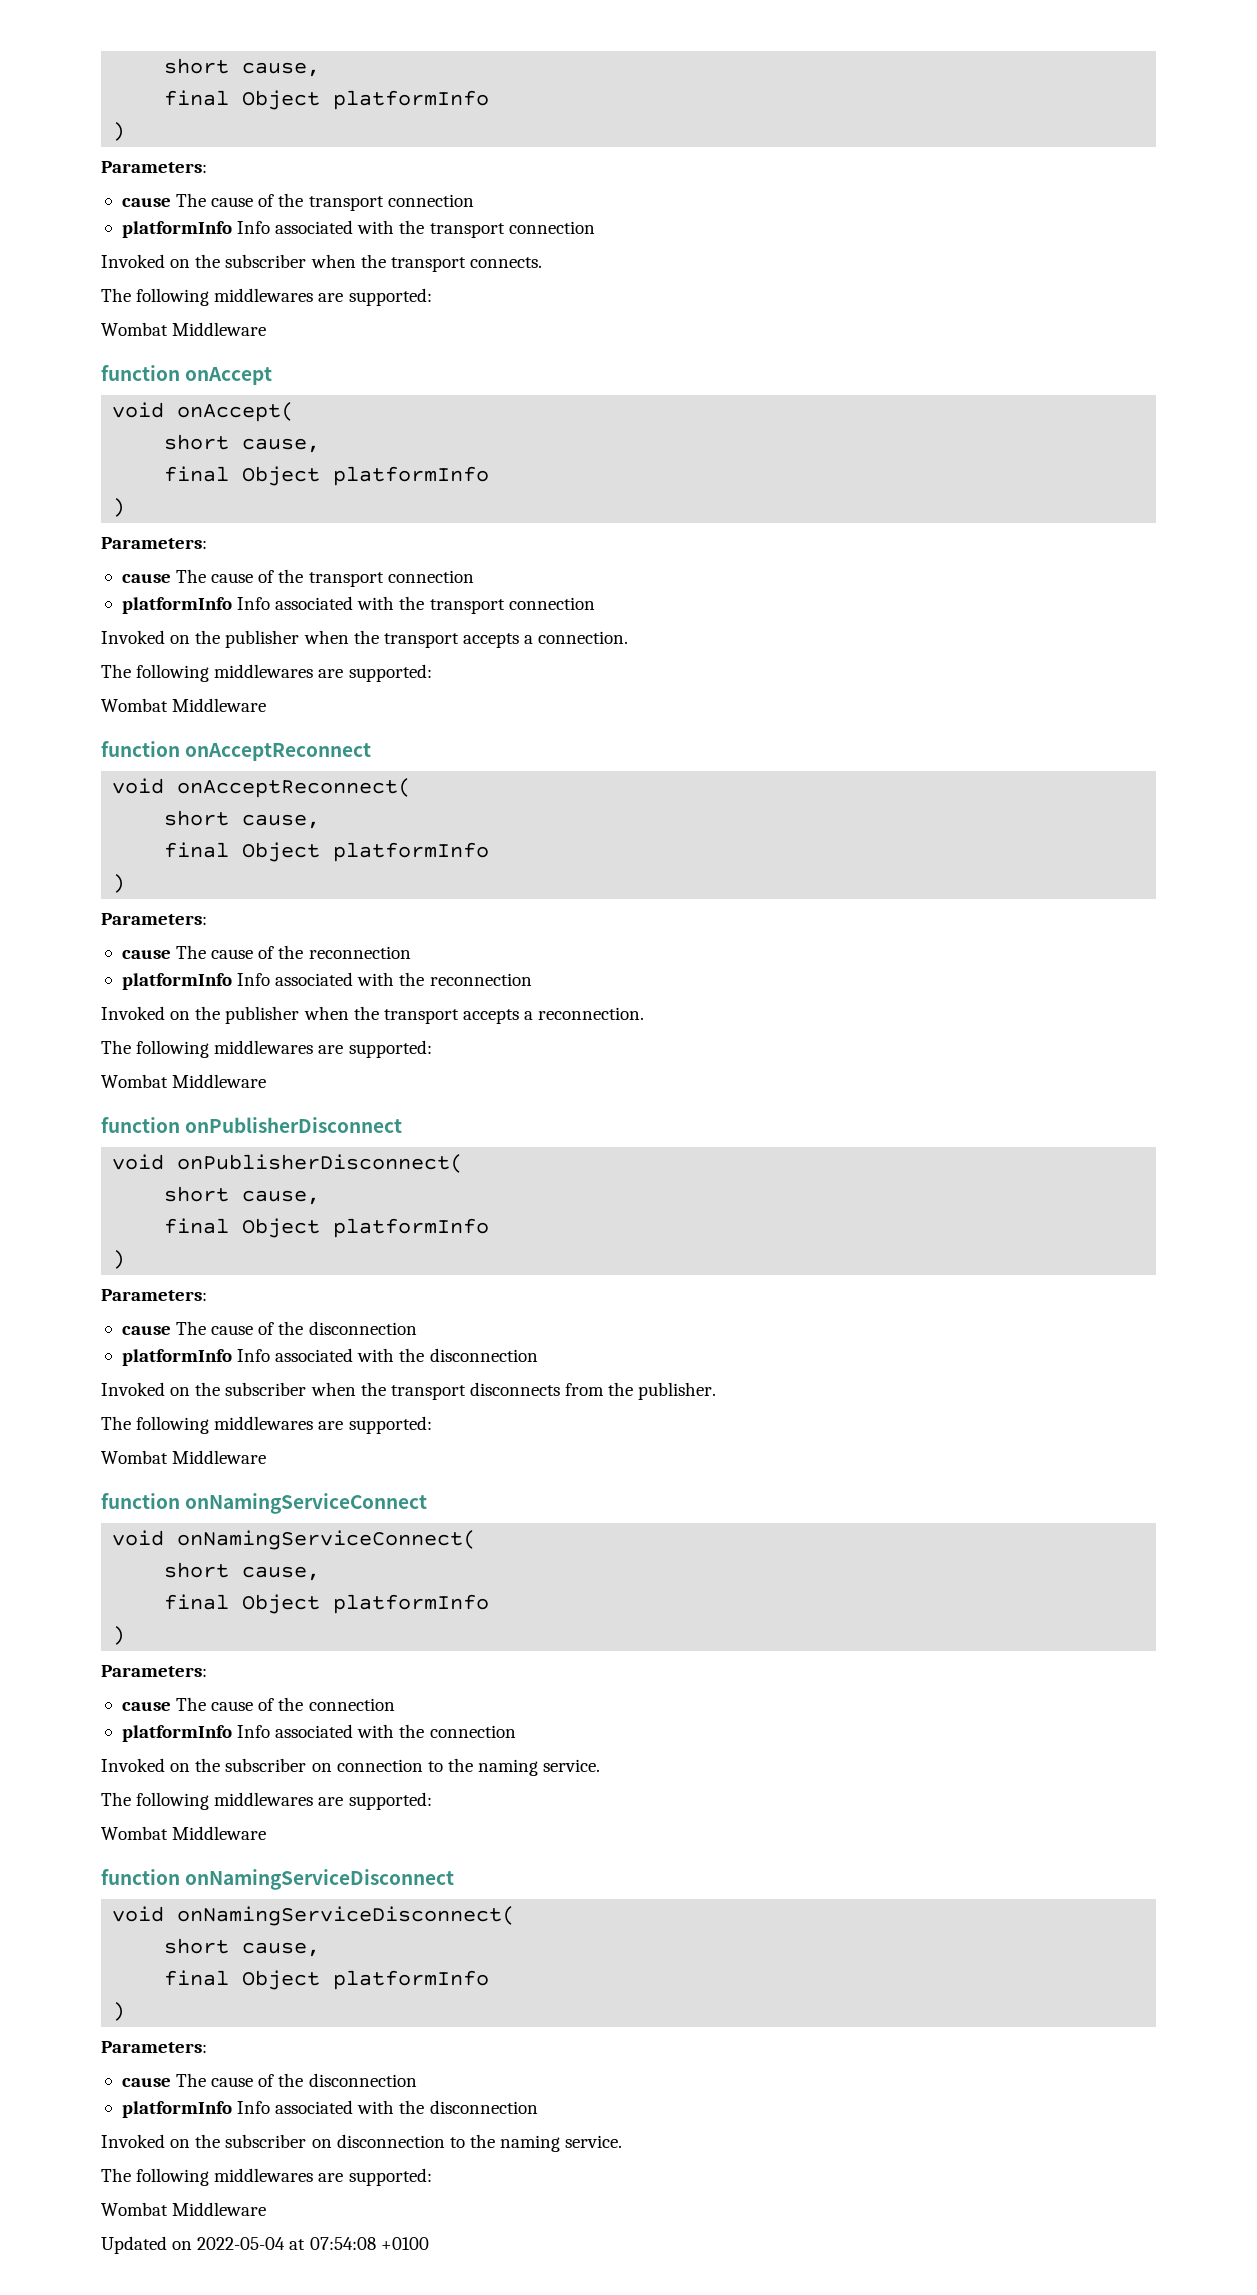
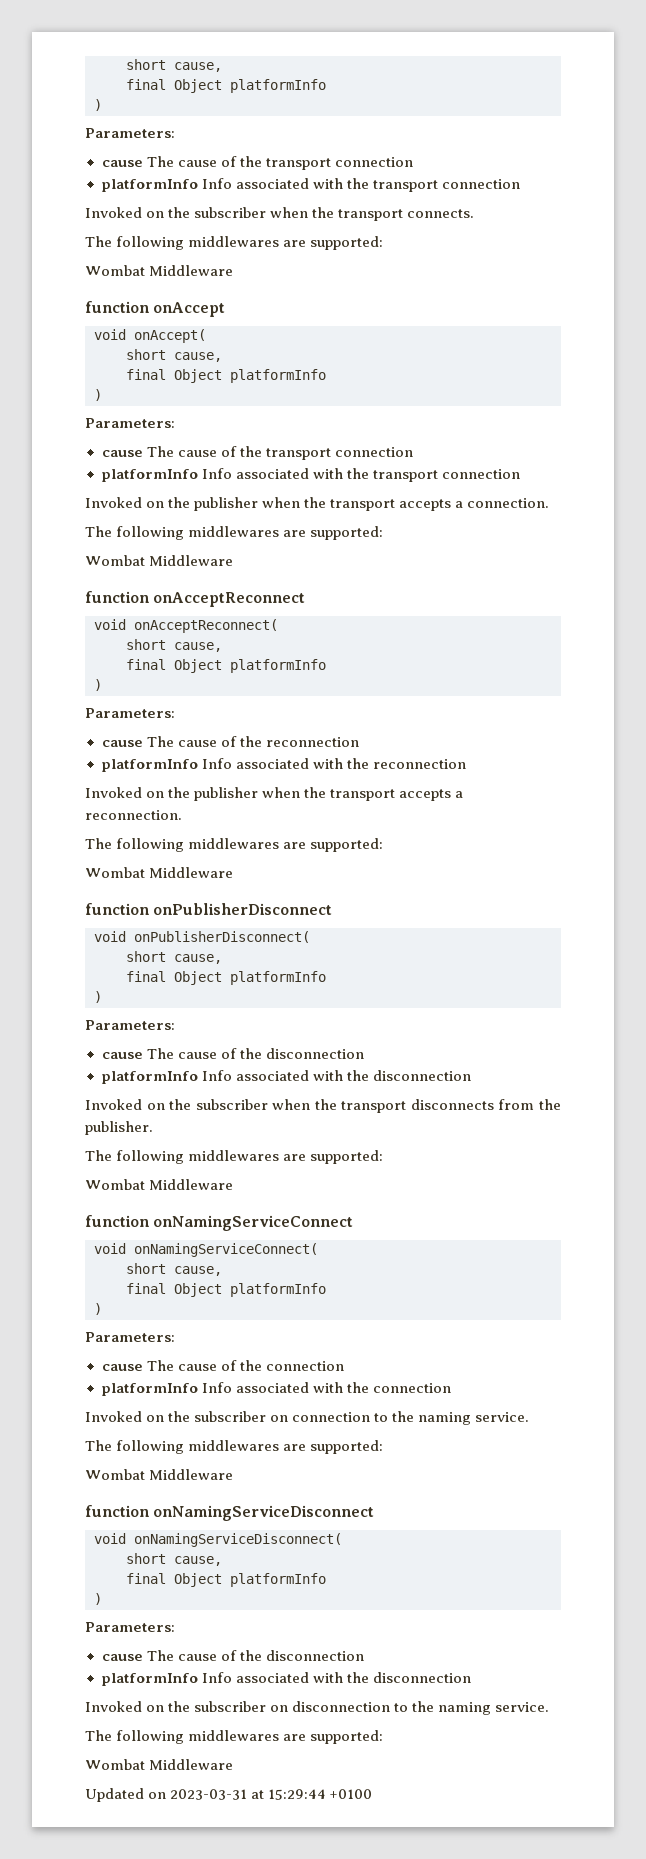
[197,2237,376,2250] 2022-05-04 at 07:54:08 -> [170,1789,327,1800] 2023-03-31 at 15:29:44

